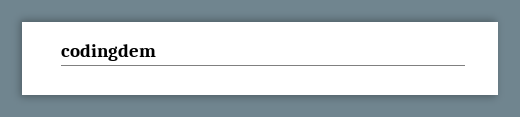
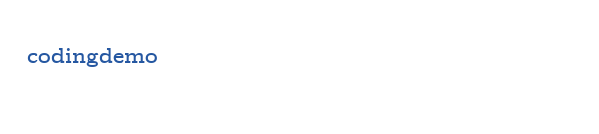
[61,44,156,61] codingdem -> [27,48,158,67] codingdemo

